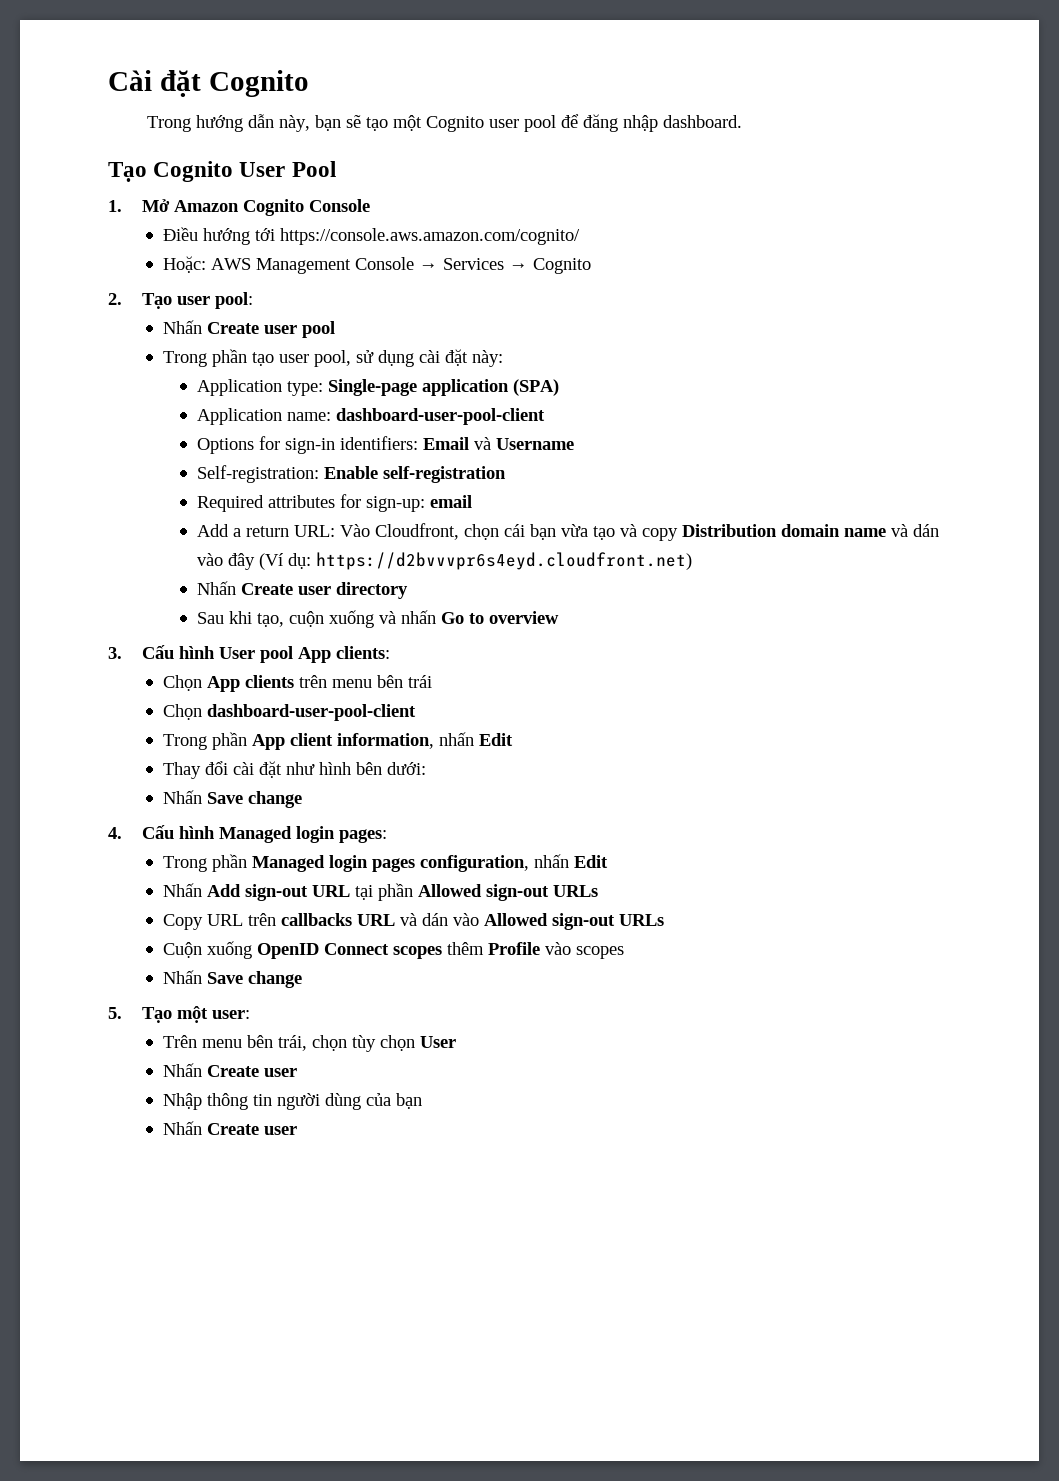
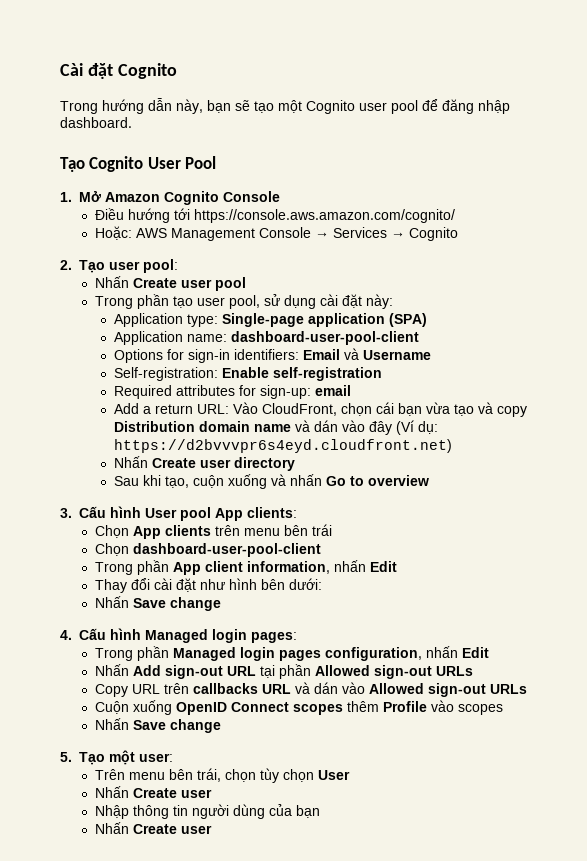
[374,523,459,540] Cloudfront, -> [261,403,337,416] CloudFront,

